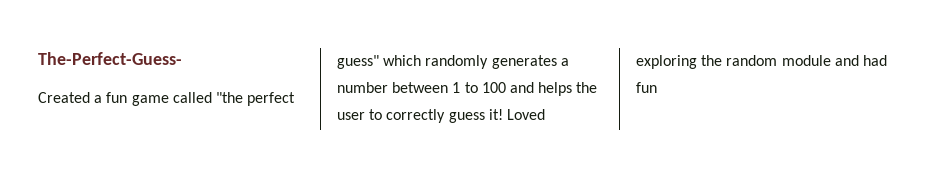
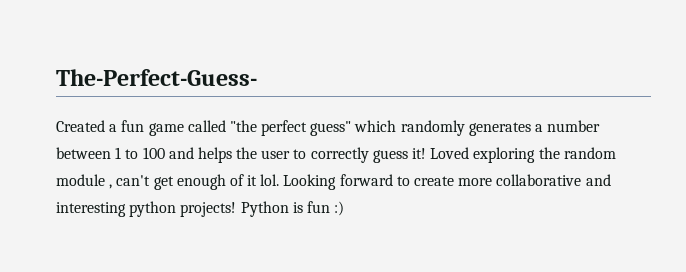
[834,55,887,66] [636,82,657,93] and had fun -> [109,174,611,190] [56,201,345,217] , can't get enough of it lol. Looking forward to create more collaborative and interesting python projects! Python is fun :)

